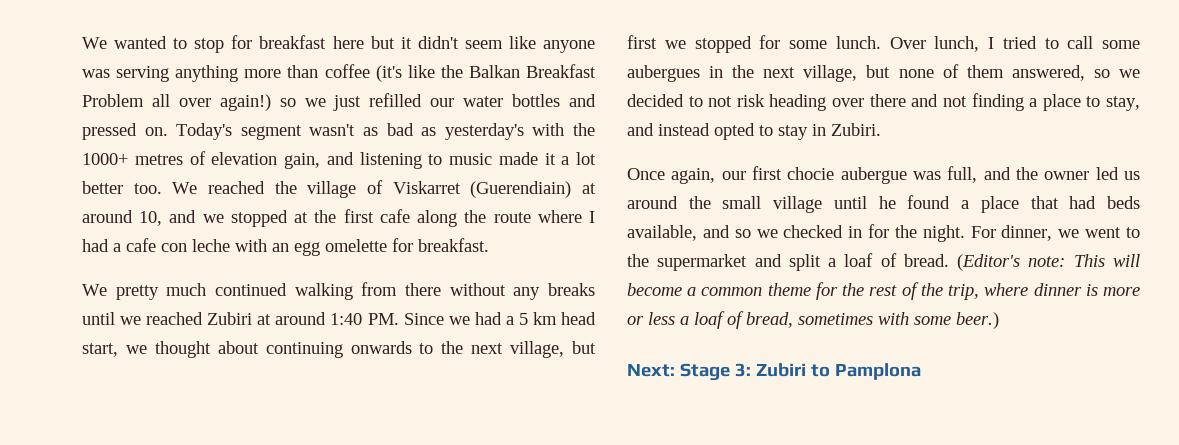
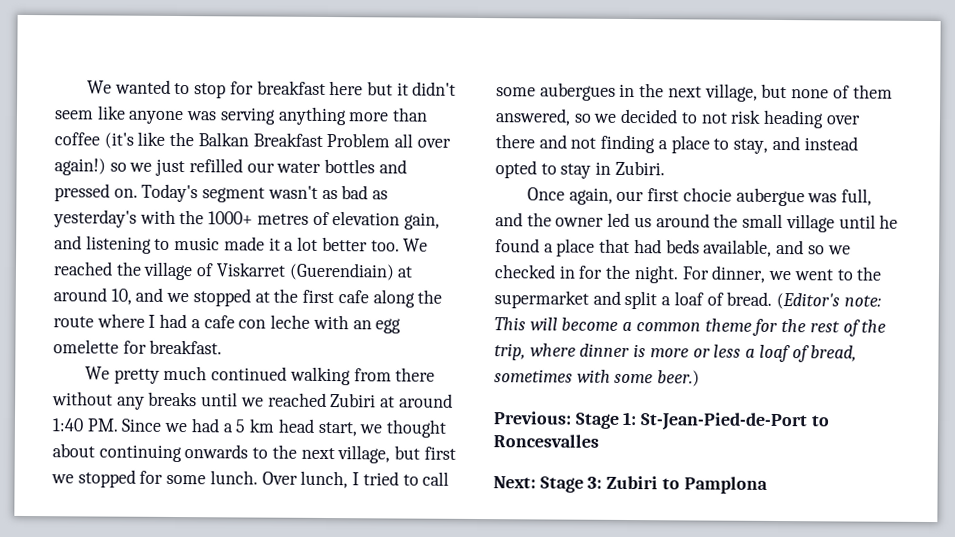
(999, 320) none -> [493,411,830,432] [493,434,599,448] // Previous: Stage 1: St-Jean-Pied-de-Port to Roncesvalles

